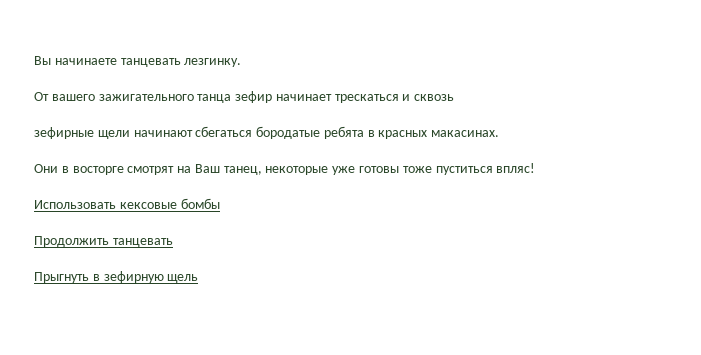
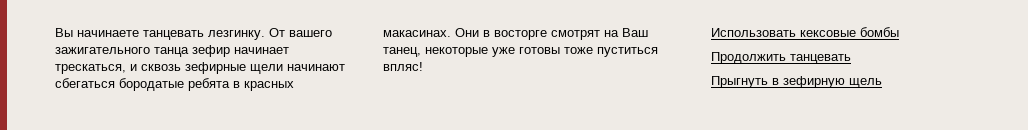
(242, 62) // -> (265, 35) none
[334,94,399,103] трескаться -> [55,64,126,74] трескаться,
(455, 97) // -> (181, 67) none
(500, 133) // -> (451, 33) none

